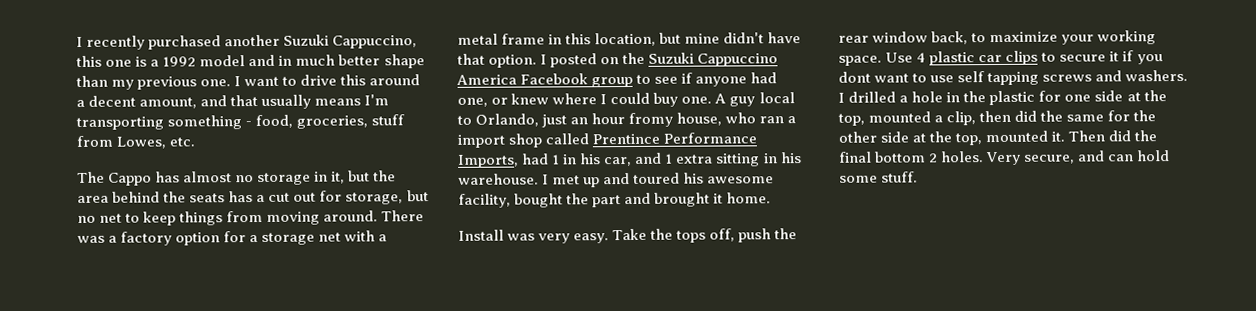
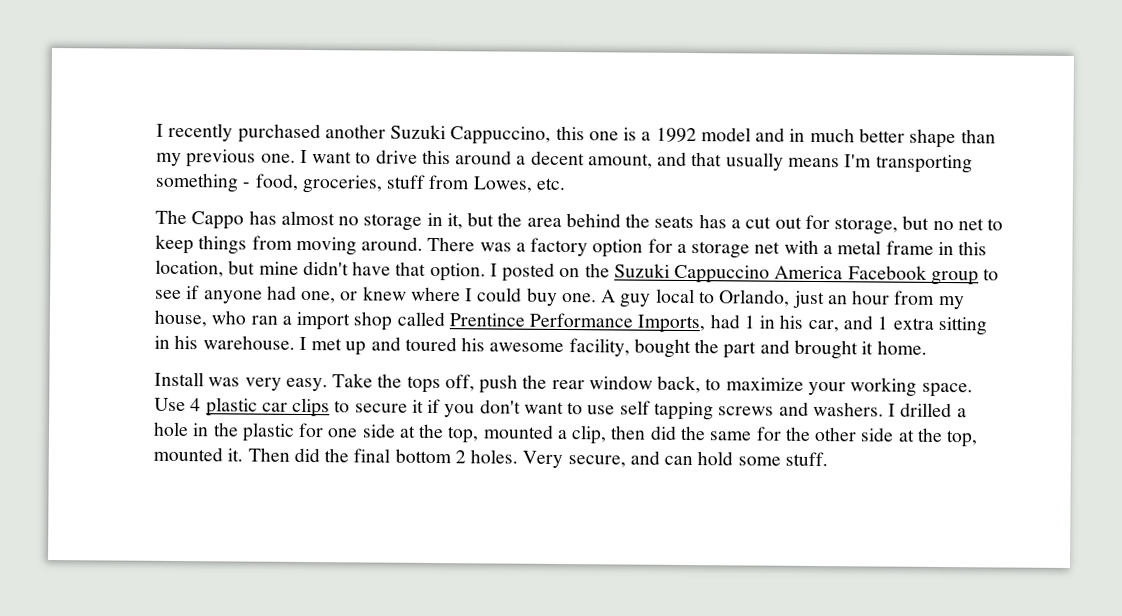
[628,112,674,127] fromy -> [894,290,965,310] from my
[838,71,871,83] dont -> [479,399,521,414] don't

